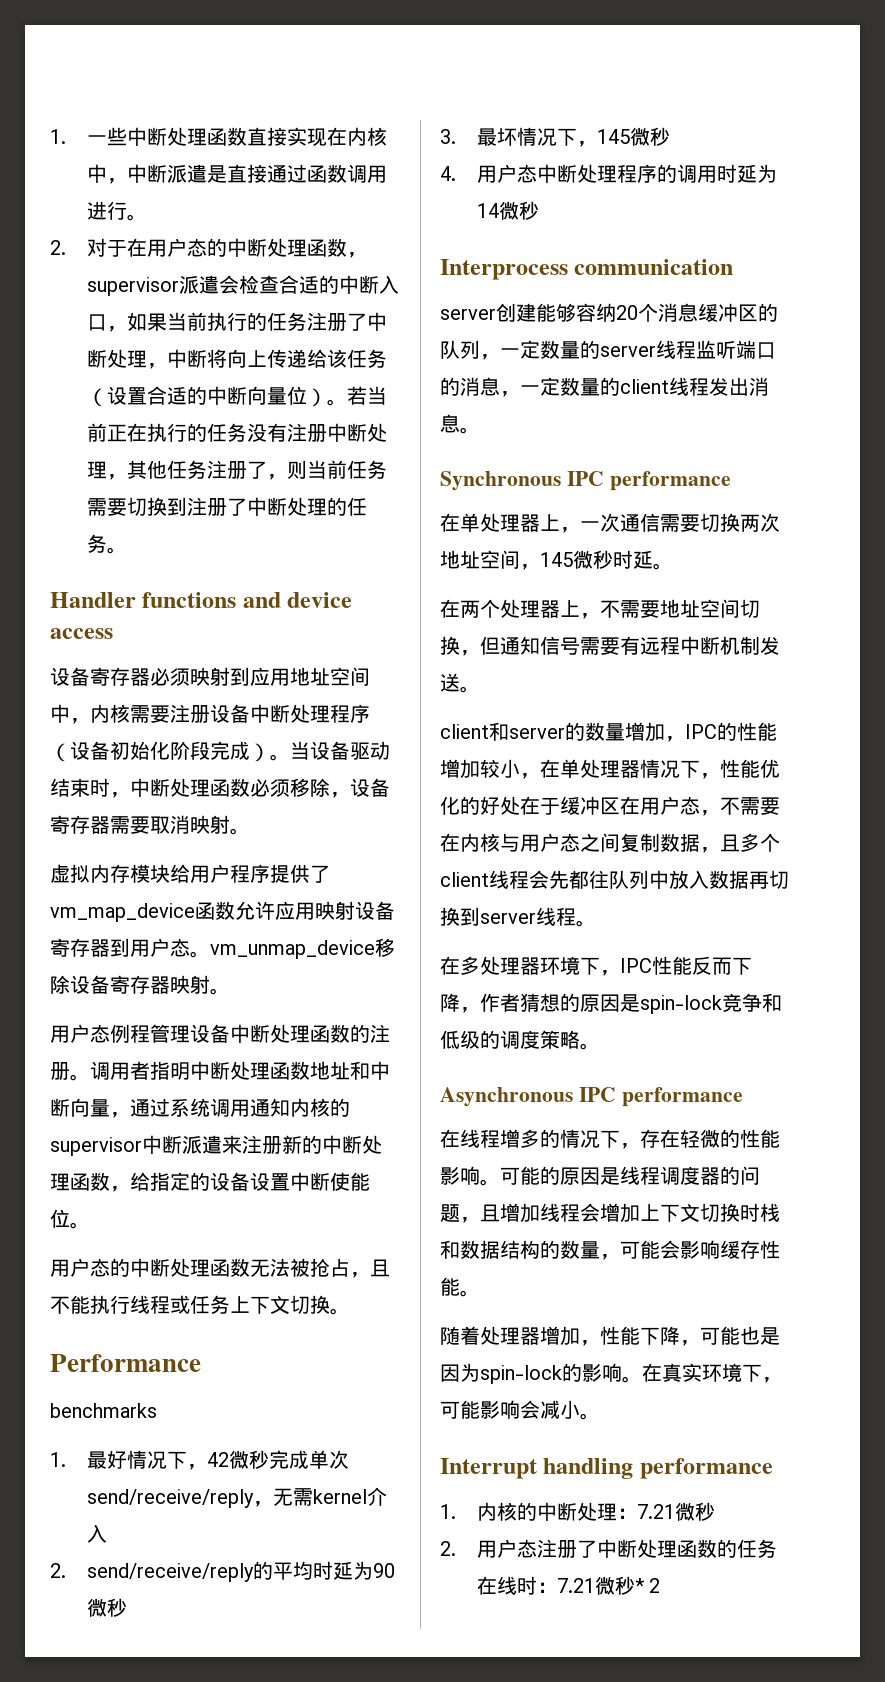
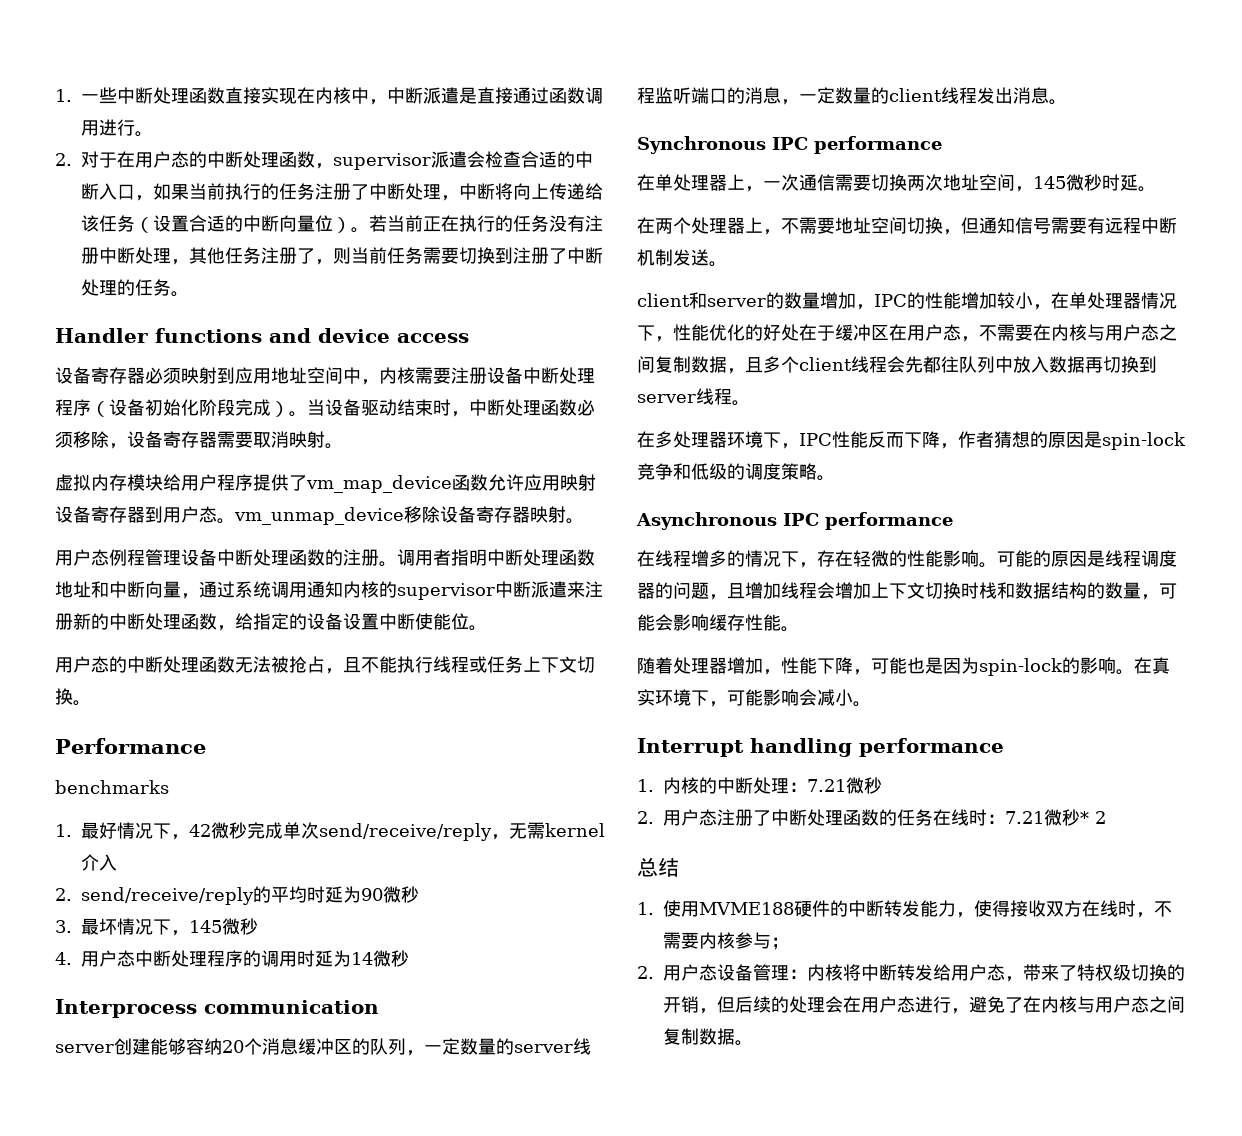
(661, 1585) none -> [637,857,679,877] [637,900,1172,918] [663,932,789,950] [637,964,1185,982] [663,996,1185,1014] [663,1028,753,1046] // 总结 // 1.使用MVME188硬件的中断转发能力，使得接收双方在线时，不需要内核参与； // 2.用户态设备管理：内核将中断转发给用户态，带来了特权级切换的开销，但后续的处理会在用户态进行，避免了在内核与用户态之间复制数据。

